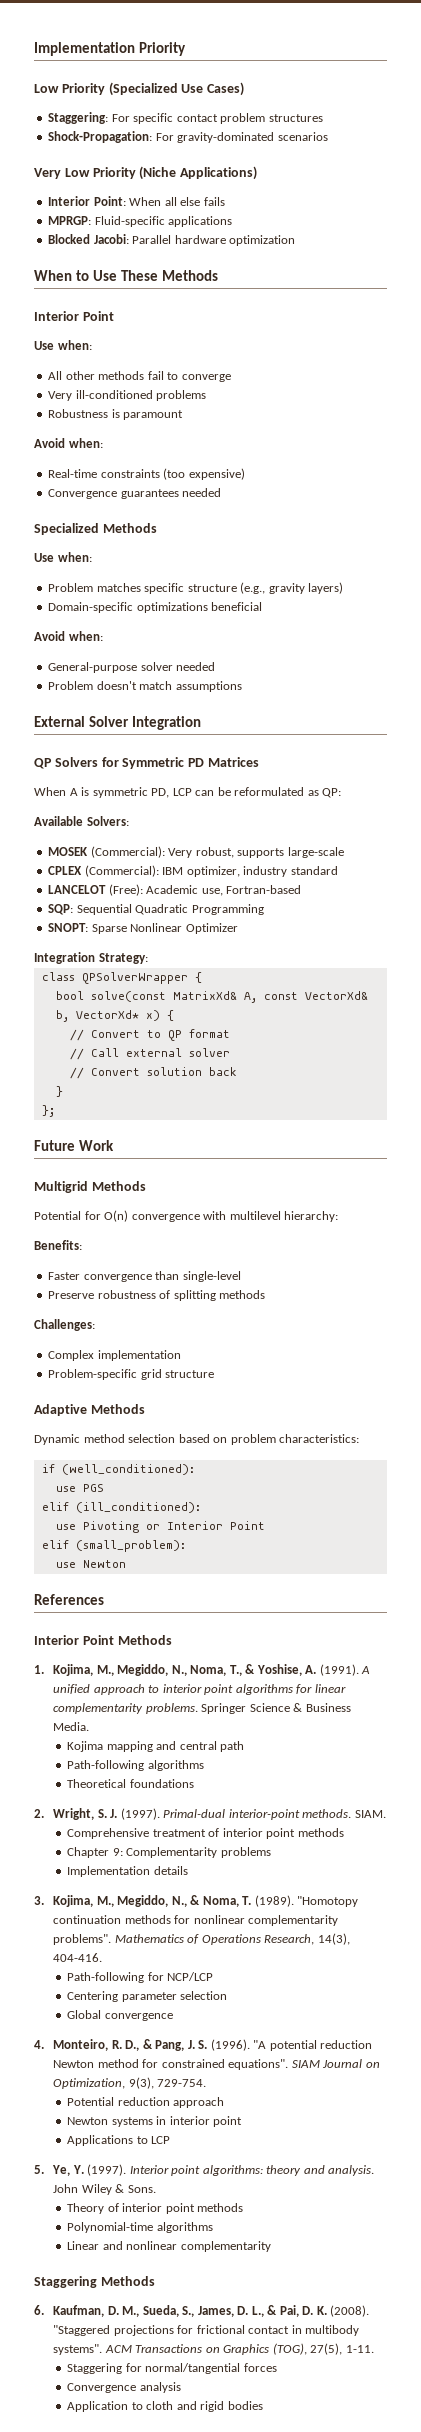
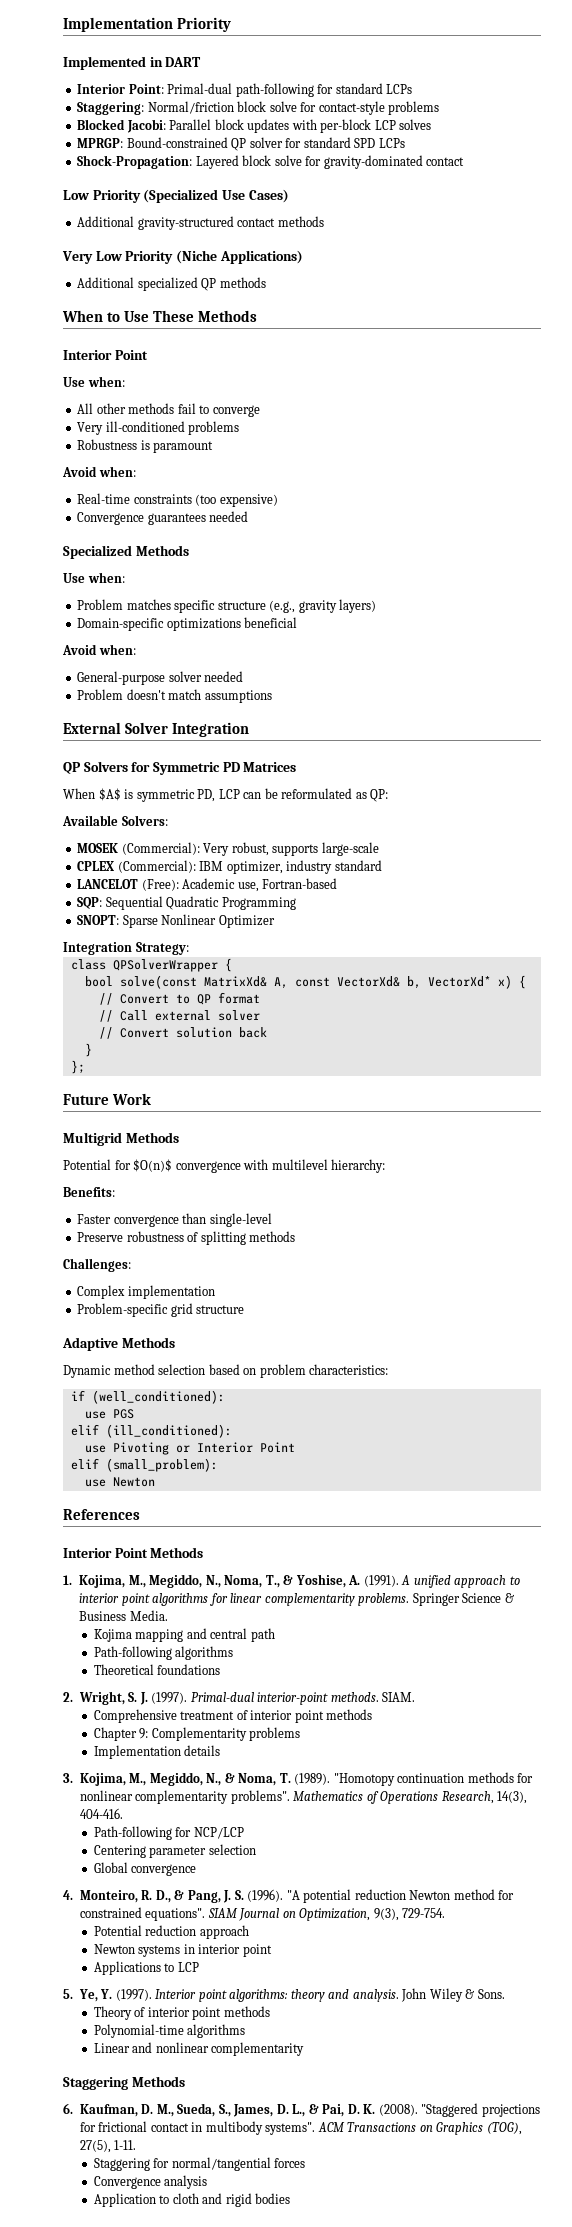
(187, 49) none -> [63,56,202,70] [77,83,413,97] [77,101,440,115] [77,119,432,133] [77,137,405,151] [77,155,465,169] // Implemented in DART // Interior Point: Primal-dual path-following for standard LCPs // Staggering: Normal/friction block solve for contact-style problems // Blocked Jacobi: Parallel block updates with per-block LCP solves // MPRGP: Bound-constrained QP solver for standard SPD LCPs // Shock-Propagation: Layered block solve for gravity-dominated contact
[48,112,323,124] [48,131,328,143] Staggering: For specific contact problem structures // Shock-Propagation: For gravity-dominated scenarios -> [77,216,324,230] Additional gravity-structured contact methods
[48,196,225,206] [48,216,233,227] [48,234,296,246] Interior Point: When all else fails // MPRGP: Fluid-specific applications // Blocked Jacobi: Parallel hardware optimization -> [77,277,266,291] Additional specialized QP methods
[69,788,78,796] A -> [98,788,121,801] $A$
[104,1210,129,1222] O(n) -> [133,1159,173,1172] $O(n)$

